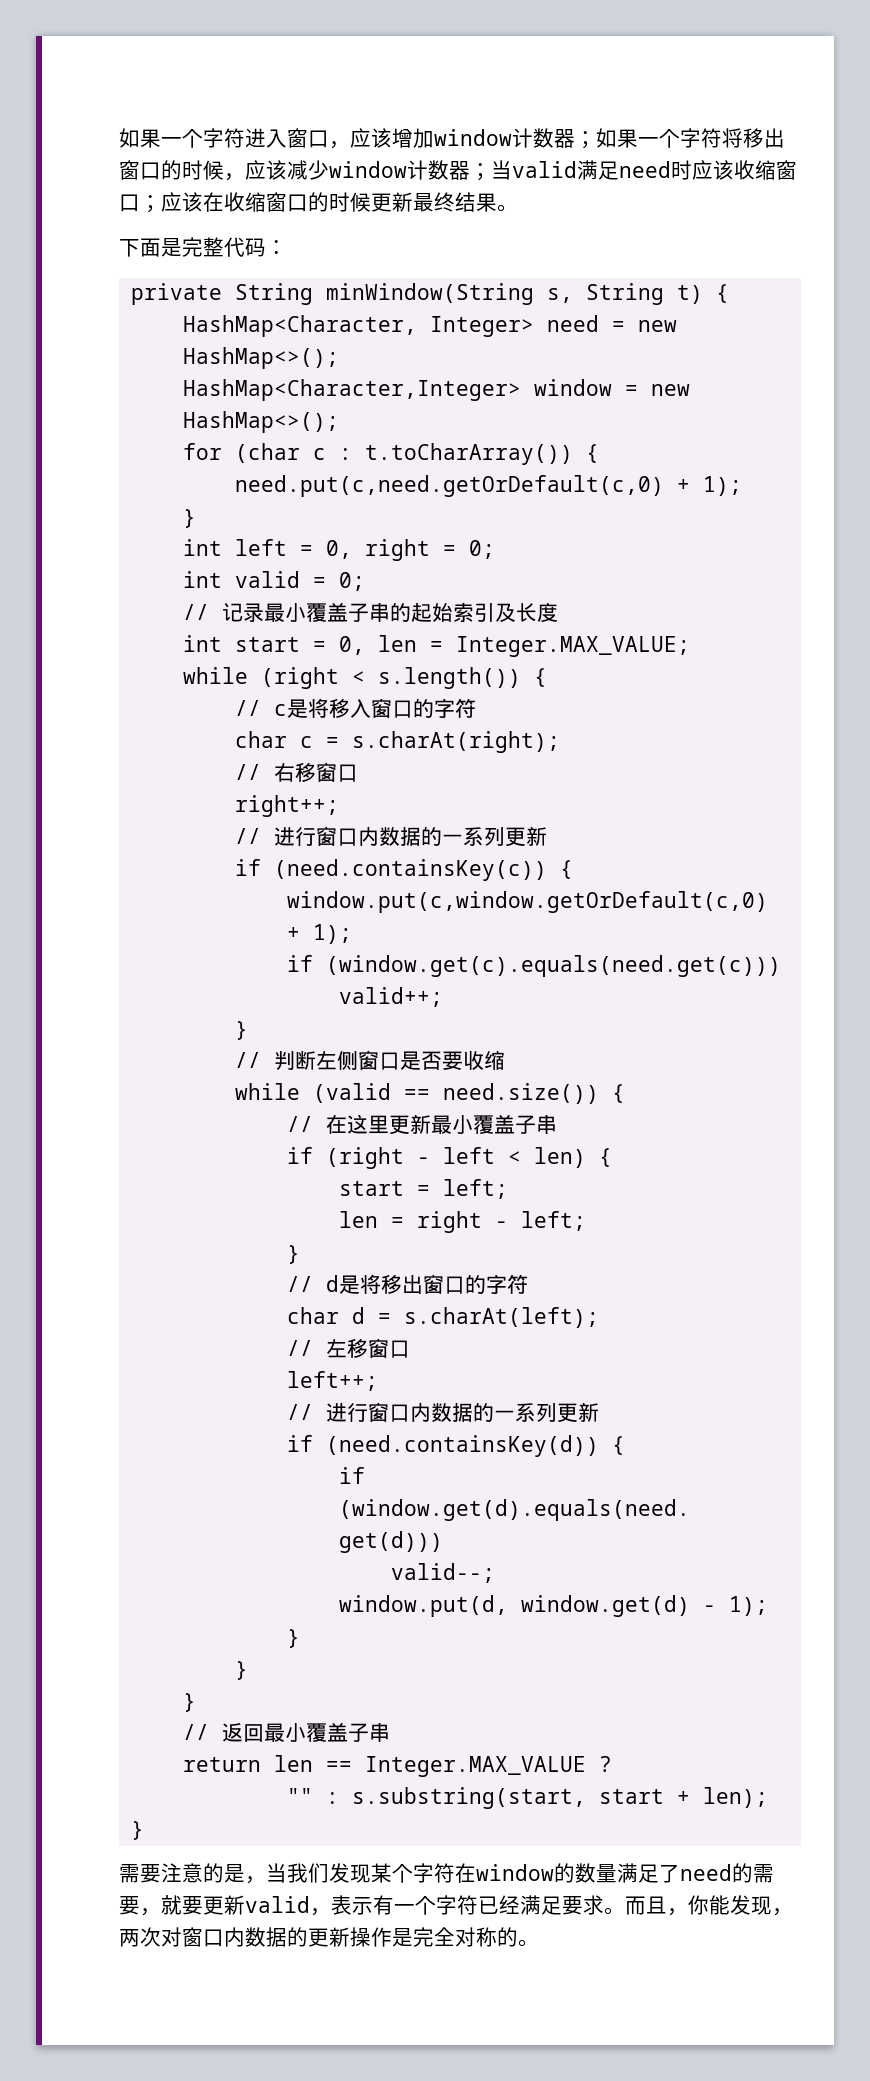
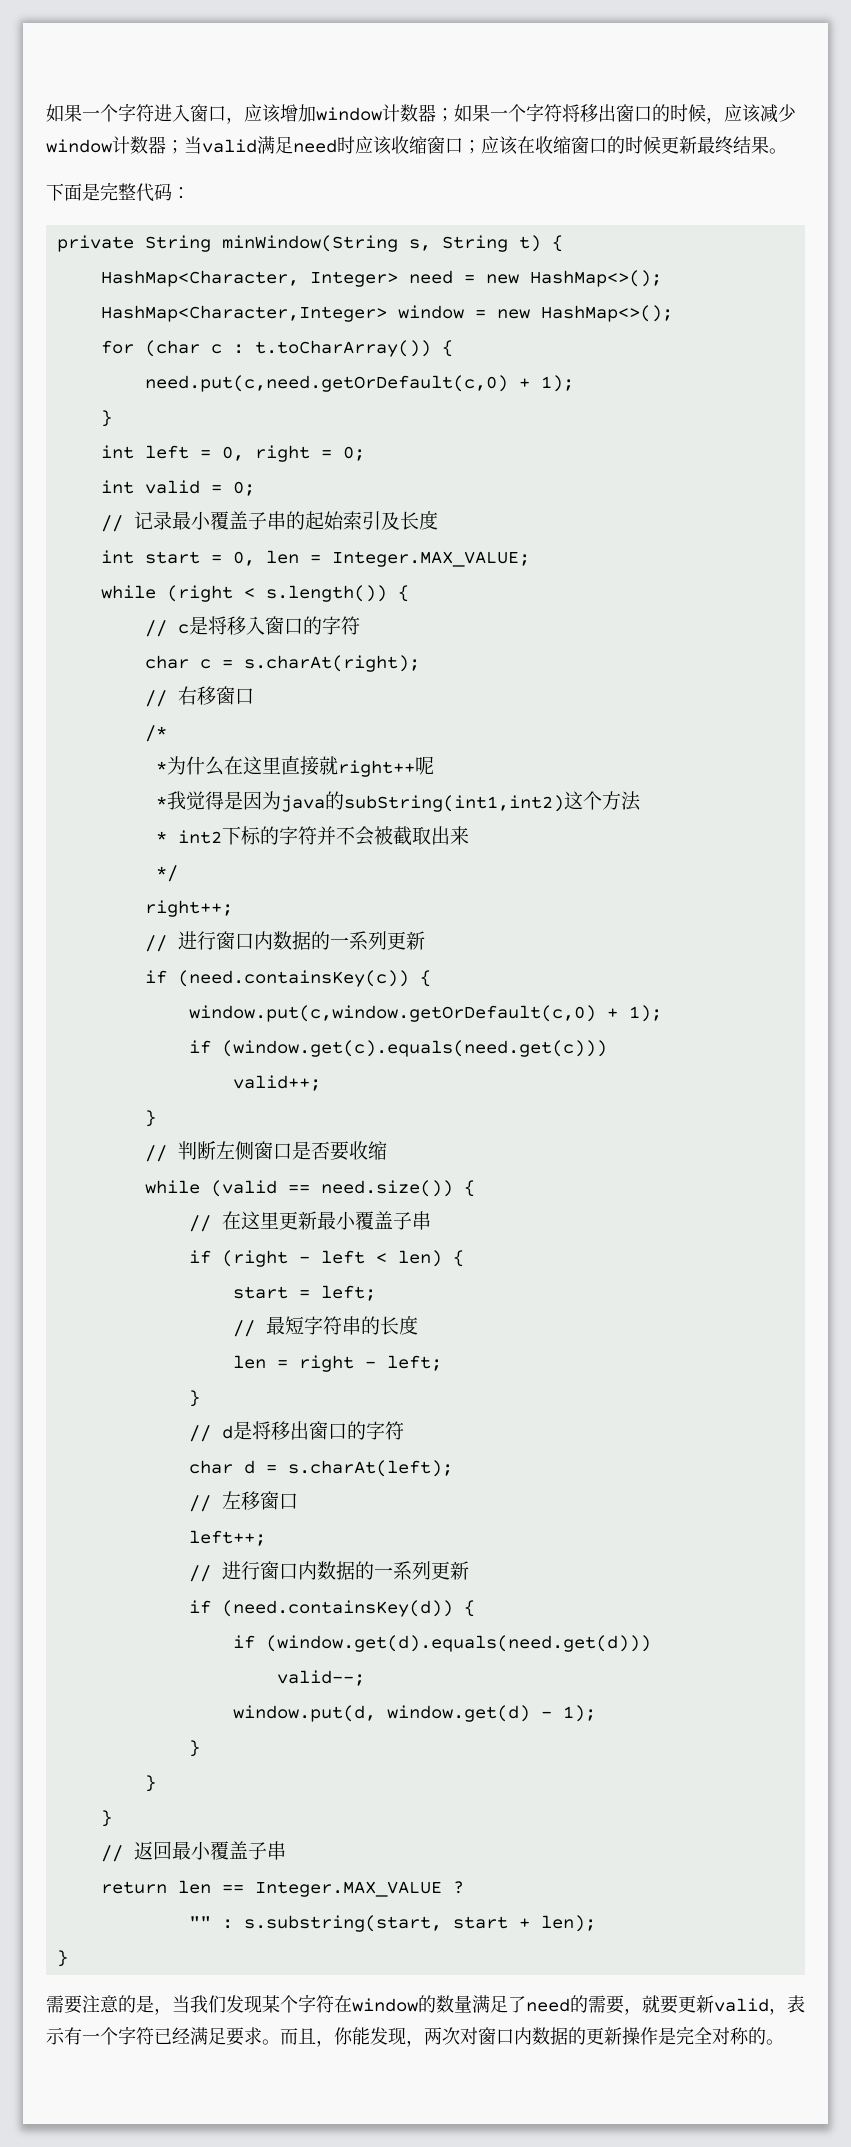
(359, 773) none -> [144,725,167,742] [155,756,434,777] [155,791,641,812] [155,826,469,846] [155,865,178,882] // /* // *为什么在这里直接就right++呢 // *我觉得是因为java的subString(int1,int2)这个方法 // * int2下标的字符并不会被截取出来 // */
(509, 1189) none -> [232,1316,418,1337] // // 最短字符串的长度

